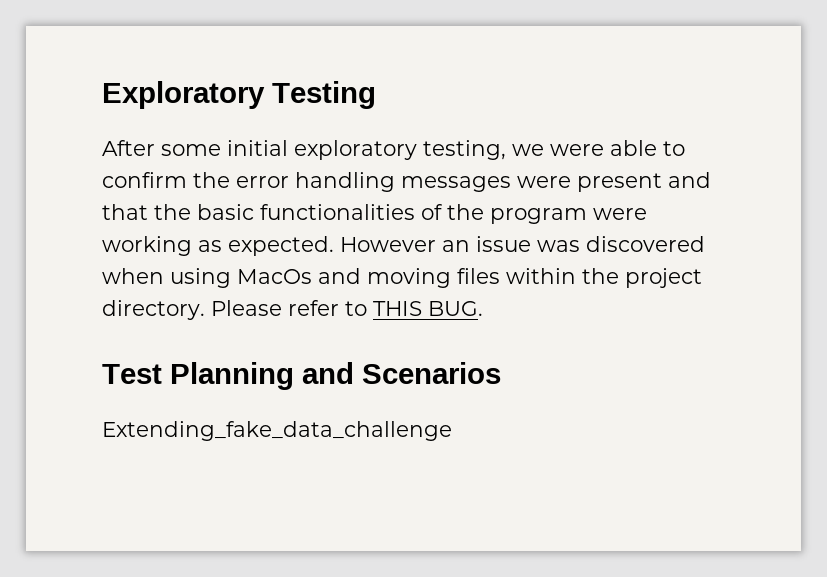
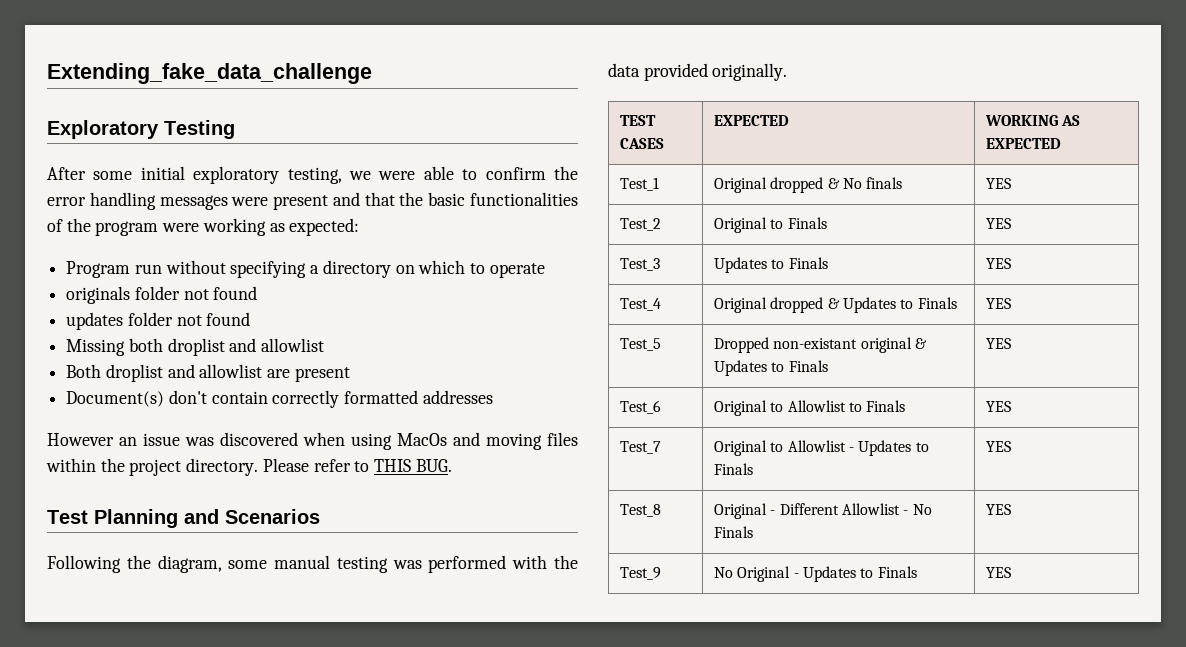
(102, 95) none -> [47,63,372,84] Extending_fake_data_challenge //
[228,236,334,256] expected. -> [289,218,360,236] [66,260,545,278] [66,286,258,304] [66,312,251,330] [66,338,325,356] [66,364,350,382] [66,390,493,408] expected: // Program run without specifying a directory on which to operate // originals folder not found // updates folder not found // Missing both droplist and allowlist // Both droplist and allowlist are present // Document(s) don't contain correctly formatted addresses //
[102,421,452,441] Extending_fake_data_challenge -> [47,555,578,573] [608,63,788,81] [619,115,656,126] [619,138,664,149] [713,115,789,126] [984,115,1081,126] [985,138,1061,149] [619,177,659,191] [713,177,903,193] [985,178,1011,189] [619,218,661,231] [713,217,827,233] [985,218,1011,229] [619,258,660,271] [713,257,828,273] [985,258,1011,269] [619,298,661,311] [713,297,957,313] [985,298,1011,309] [619,338,661,351] [713,337,927,353] [713,360,828,376] [985,338,1011,349] [619,400,661,414] [713,400,906,416] [985,401,1011,412] [619,441,661,454] [713,440,929,456] [713,463,753,475] [985,441,1011,452] [619,504,661,517] [713,503,932,519] [713,526,753,538] [985,504,1011,515] [619,567,661,580] [713,566,917,582] [985,567,1011,578] Following the diagram, some manual testing was performed with the data provided originally. // TEST CASES | EXPECTED | WORKING AS EXPECTED // Test_1 | Original dropped & No finals | YES // Test_2 | Original to Finals | YES // Test_3 | Updates to Finals | YES // Test_4 | Original dropped & Updates to Finals | YES // Test_5 | Dropped non-existant original & Updates to Finals | YES // Test_6 | Original to Allowlist to Finals | YES // Test_7 | Original to Allowlist - Updates to Finals | YES // Test_8 | Original - Different Allowlist - No Finals | YES // Test_9 | No Original - Updates to Finals | YES

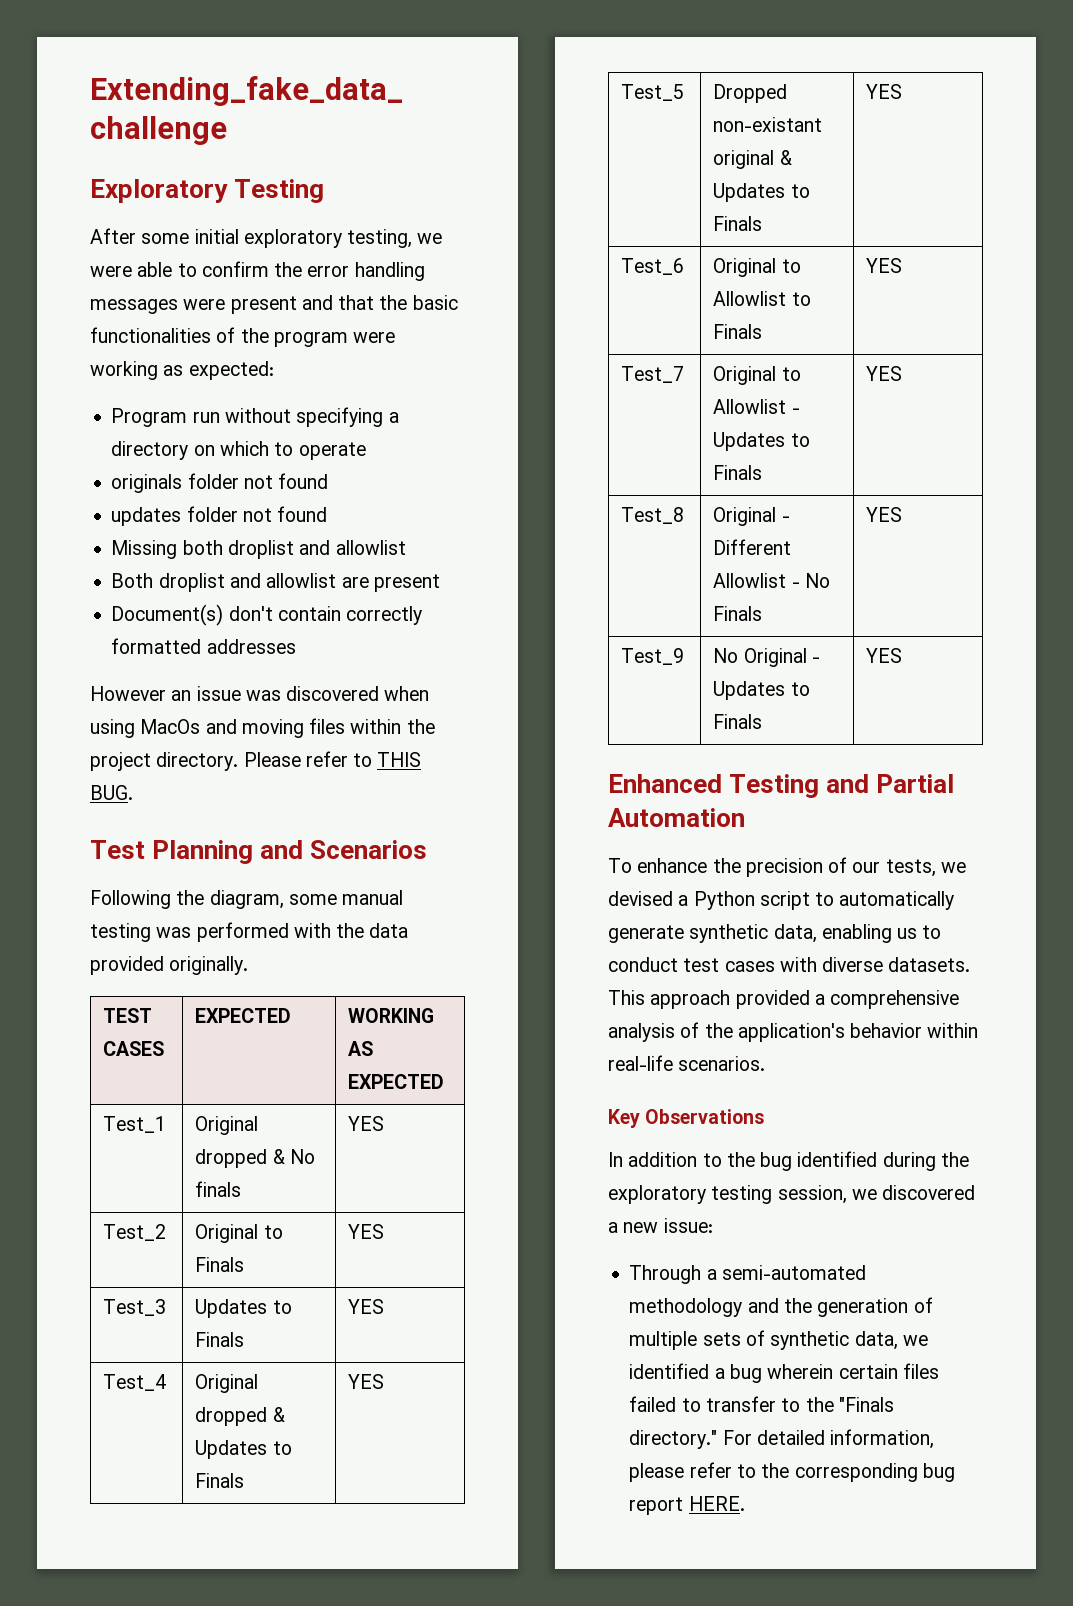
(1011, 572) none -> [608,774,955,798] [608,808,745,827] [608,857,966,877] [608,891,955,910] [608,924,942,943] [608,957,971,972] [608,990,960,1009] [608,1022,979,1042] [608,1055,766,1071] [608,1109,765,1128] [608,1151,969,1171] [608,1185,976,1204] [608,1218,713,1233] [629,1265,866,1284] [629,1297,933,1317] [629,1330,928,1350] [629,1363,939,1383] [629,1396,894,1412] [629,1429,935,1449] [629,1462,955,1482] [629,1496,745,1515] // Enhanced Testing and Partial Automation // To enhance the precision of our tests, we devised a Python script to automatically generate synthetic data, enabling us to conduct test cases with diverse datasets. This approach provided a comprehensive analysis of the application's behavior within real-life scenarios. // Key Observations // In addition to the bug identified during the exploratory testing session, we discovered a new issue: // Through a semi-automated methodology and the generation of multiple sets of synthetic data, we identified a bug wherein certain files failed to transfer to the "Finals directory." For detailed information, please refer to the corresponding bug report HERE.

